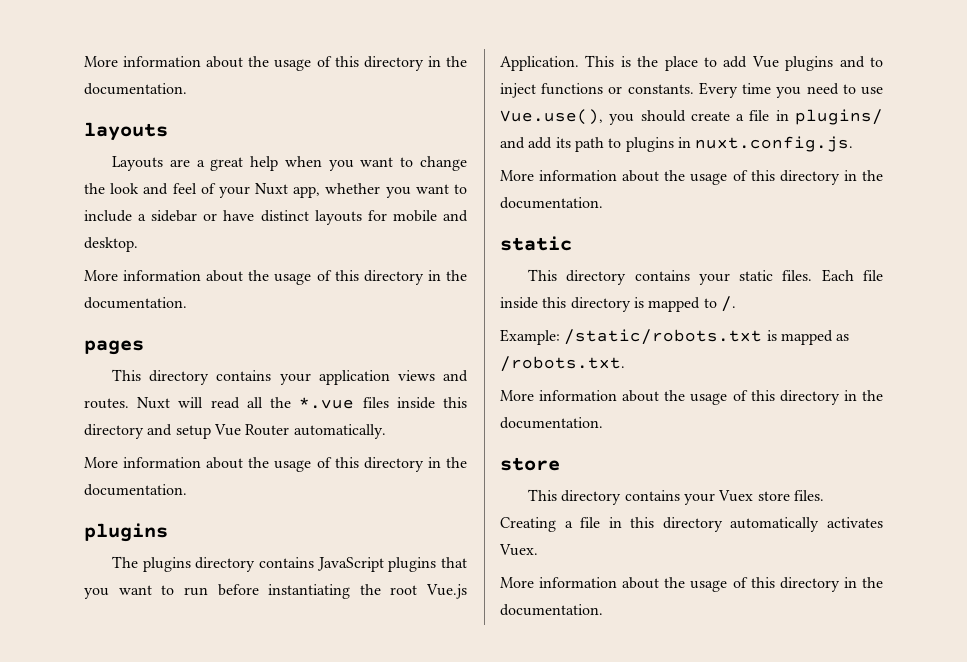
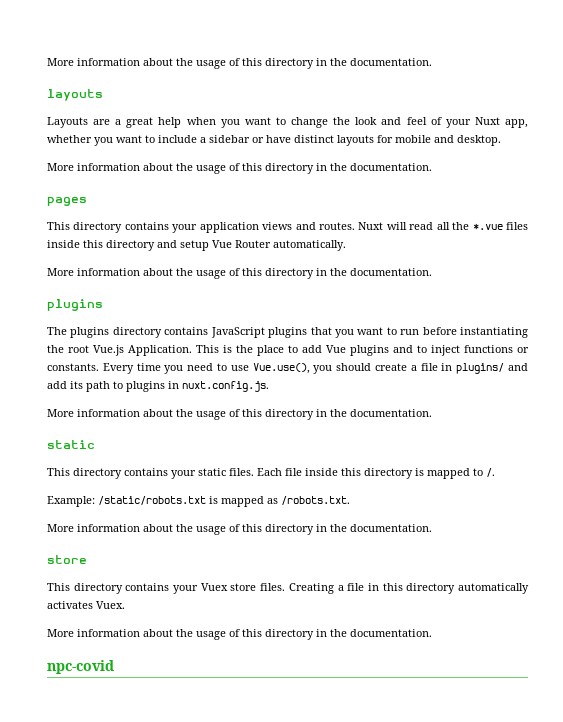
(603, 610) none -> [47,660,114,674] // npc-covid

